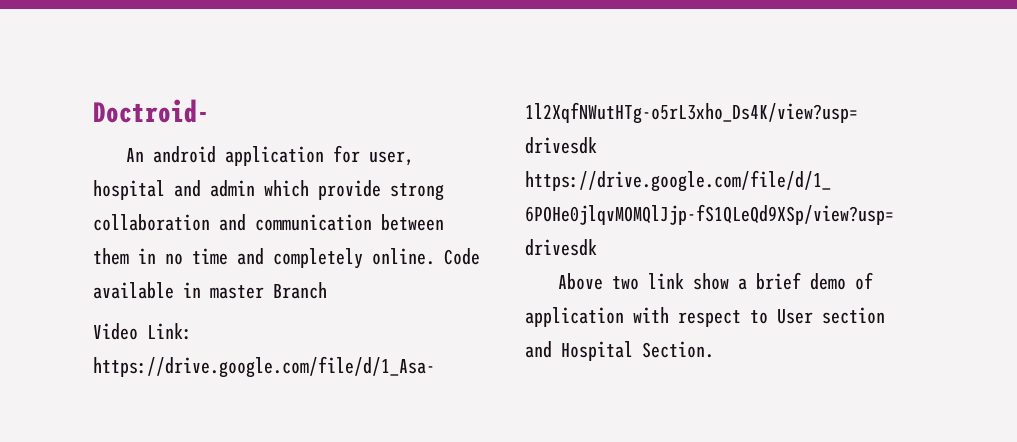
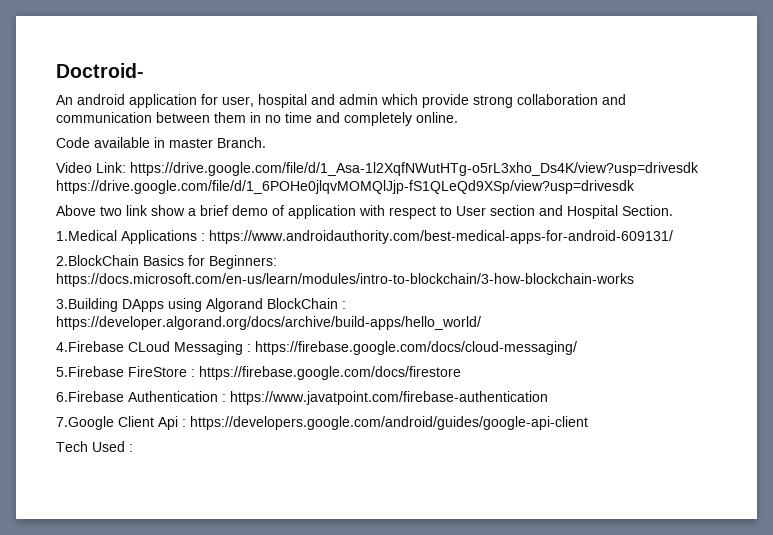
(435, 256) none -> (458, 117) //
[273,282,327,299] Branch -> [217,137,266,148] Branch.
(714, 349) none -> [56,230,673,244] [56,255,277,269] [56,273,634,287] [56,298,346,312] [56,316,481,330] [56,341,577,355] [56,366,461,380] [56,391,548,405] [56,416,588,430] [56,441,133,452] // 1.Medical Applications : https://www.androidauthority.com/best-medical-apps-for-android-609131/ // 2.BlockChain Basics for Beginners: https://docs.microsoft.com/en-us/learn/modules/intro-to-blockchain/3-how-blockchain-works // 3.Building DApps using Algorand BlockChain : https://developer.algorand.org/docs/archive/build-apps/hello_world/ // 4.Firebase CLoud Messaging : https://firebase.google.com/docs/cloud-messaging/ // 5.Firebase FireStore : https://firebase.google.com/docs/firestore // 6.Firebase Authentication : https://www.javatpoint.com/firebase-authentication // 7.Google Client Api : https://developers.google.com/android/guides/google-api-client // Tech Used :

